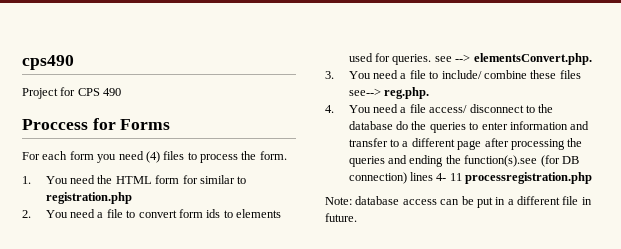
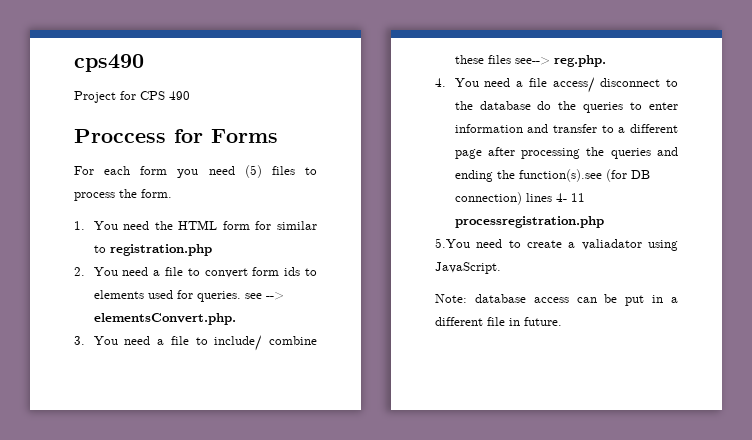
[145,151,160,163] (4) -> [244,165,262,178] (5)
(593, 178) none -> [435,238,678,251] [435,262,501,274] // 5.You need to create a valiadator using JavaScript.

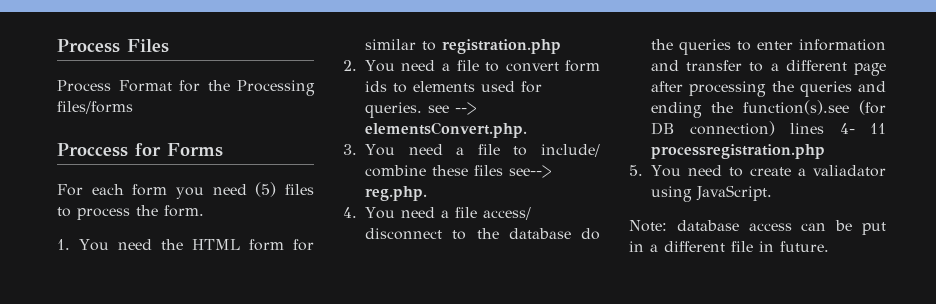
[74,54,144,72] [74,91,190,103] cps490 // Project for CPS 490 -> [57,39,169,53] [57,80,315,96] [57,101,133,114] Process Files // Process Format for the Processing files/forms
[435,238,470,248] 5.You -> [629,165,681,177] 5. You

